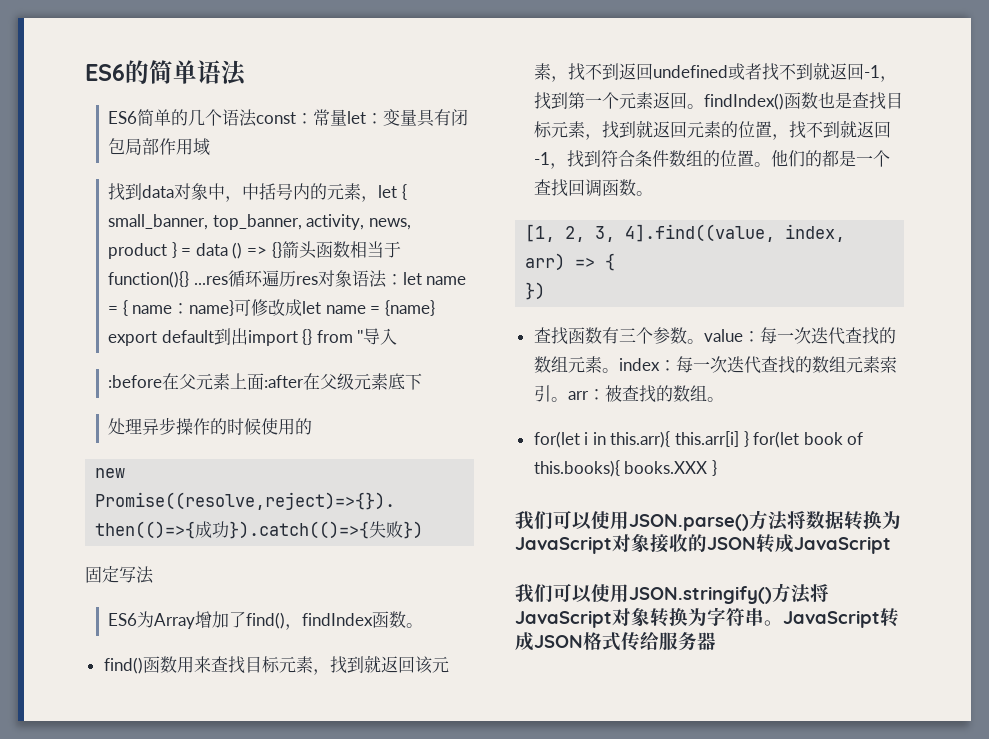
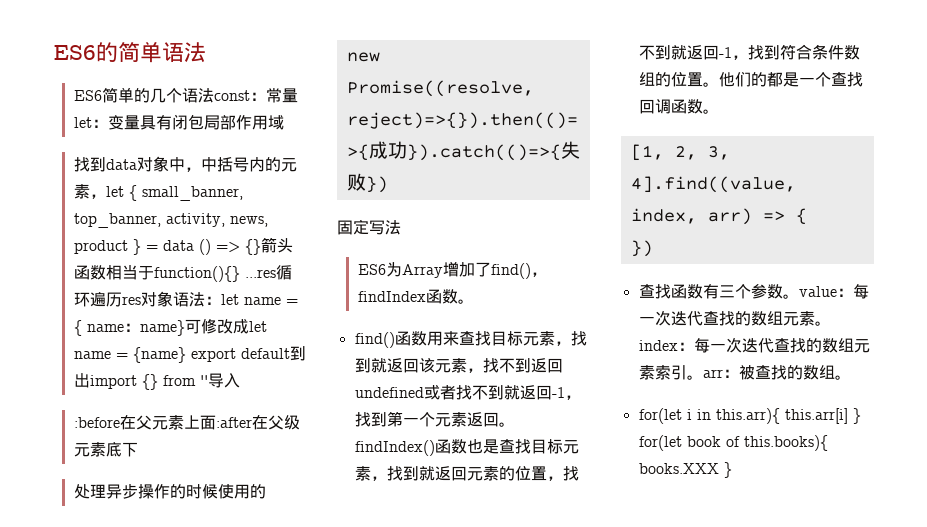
[515,510,901,531] [515,534,891,554] [515,583,829,604] [515,607,899,628] [515,631,716,651] // 我们可以使用JSON.parse()方法将数据转换为JavaScript对象接收的JSON转成JavaScript // 我们可以使用JSON.stringify()方法将JavaScript对象转换为字符串。JavaScript转成JSON格式传给服务器 -> (732, 470) none

